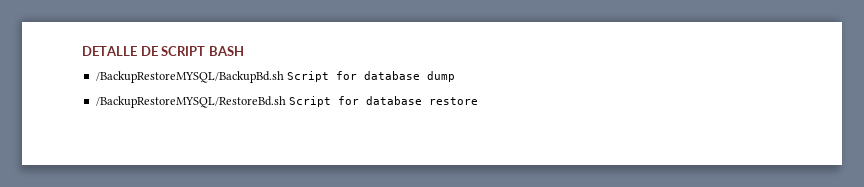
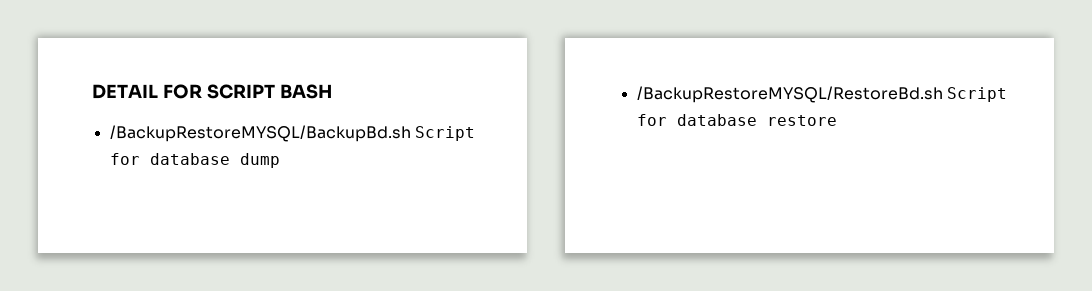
[82,46,158,56] DETALLE DE -> [92,84,202,99] DETAIL FOR

